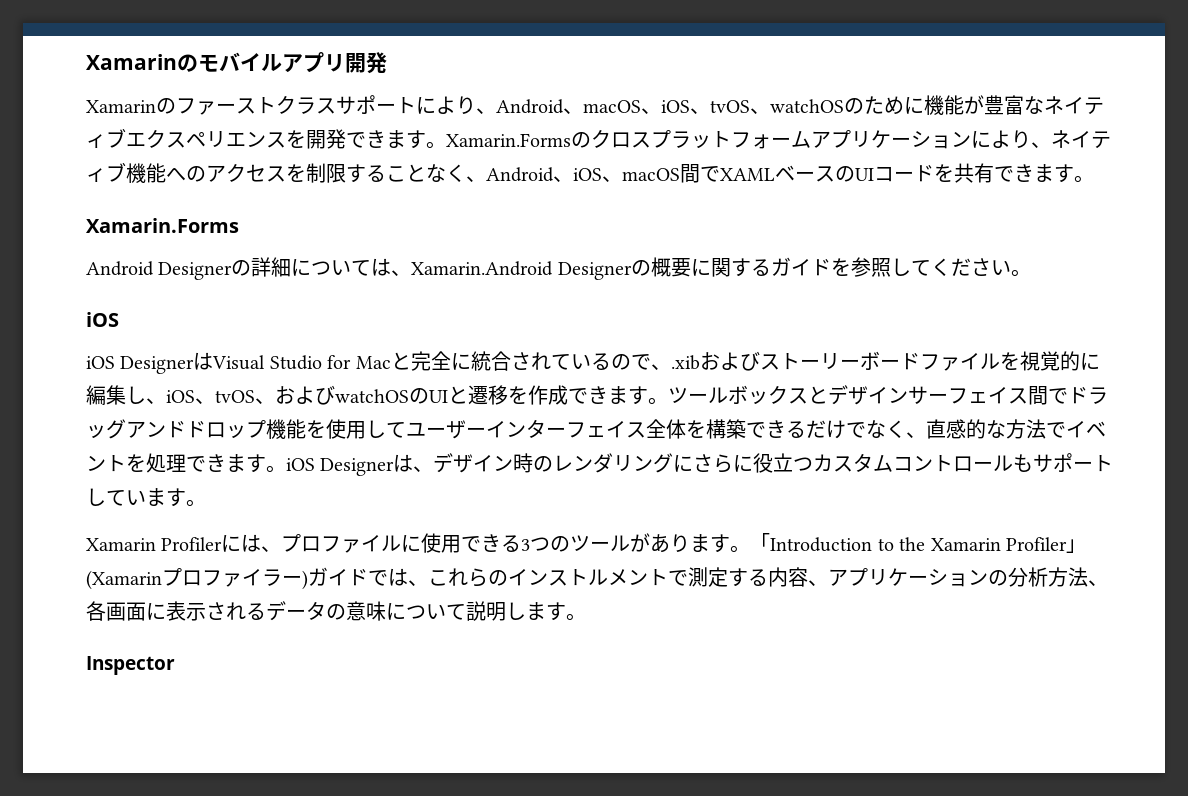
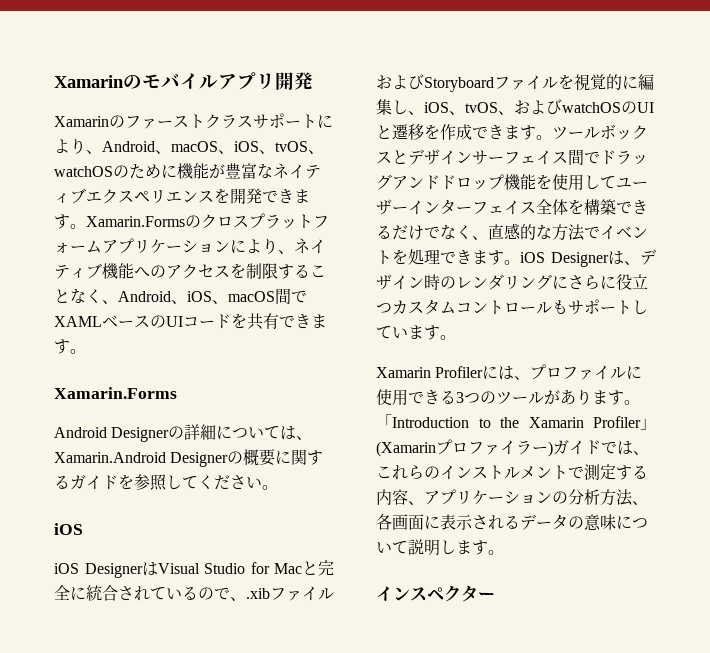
[699,351,920,371] およびストーリーボード -> [270,586,334,601] [376,74,494,92] ファイルおよびStoryboard
[86,656,175,675] Inspector -> [376,585,495,602] インスペクター

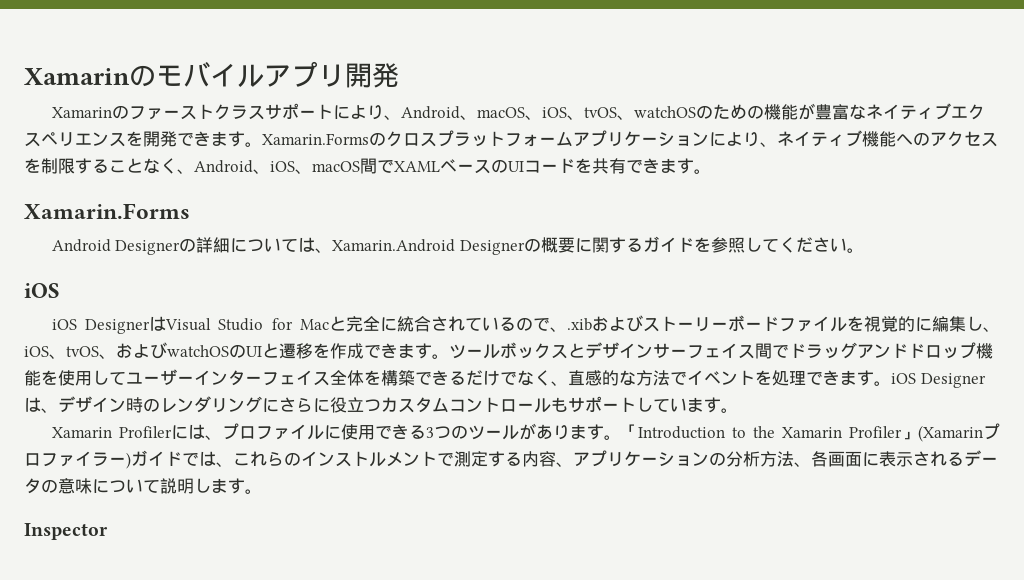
[161,164,177,178] に -> [746,105,764,119] の
[270,586,334,601] [376,74,494,92] ファイルおよびStoryboard -> [592,315,779,332] およびストーリーボード
[376,585,495,602] インスペクター -> [24,523,108,540] Inspector

